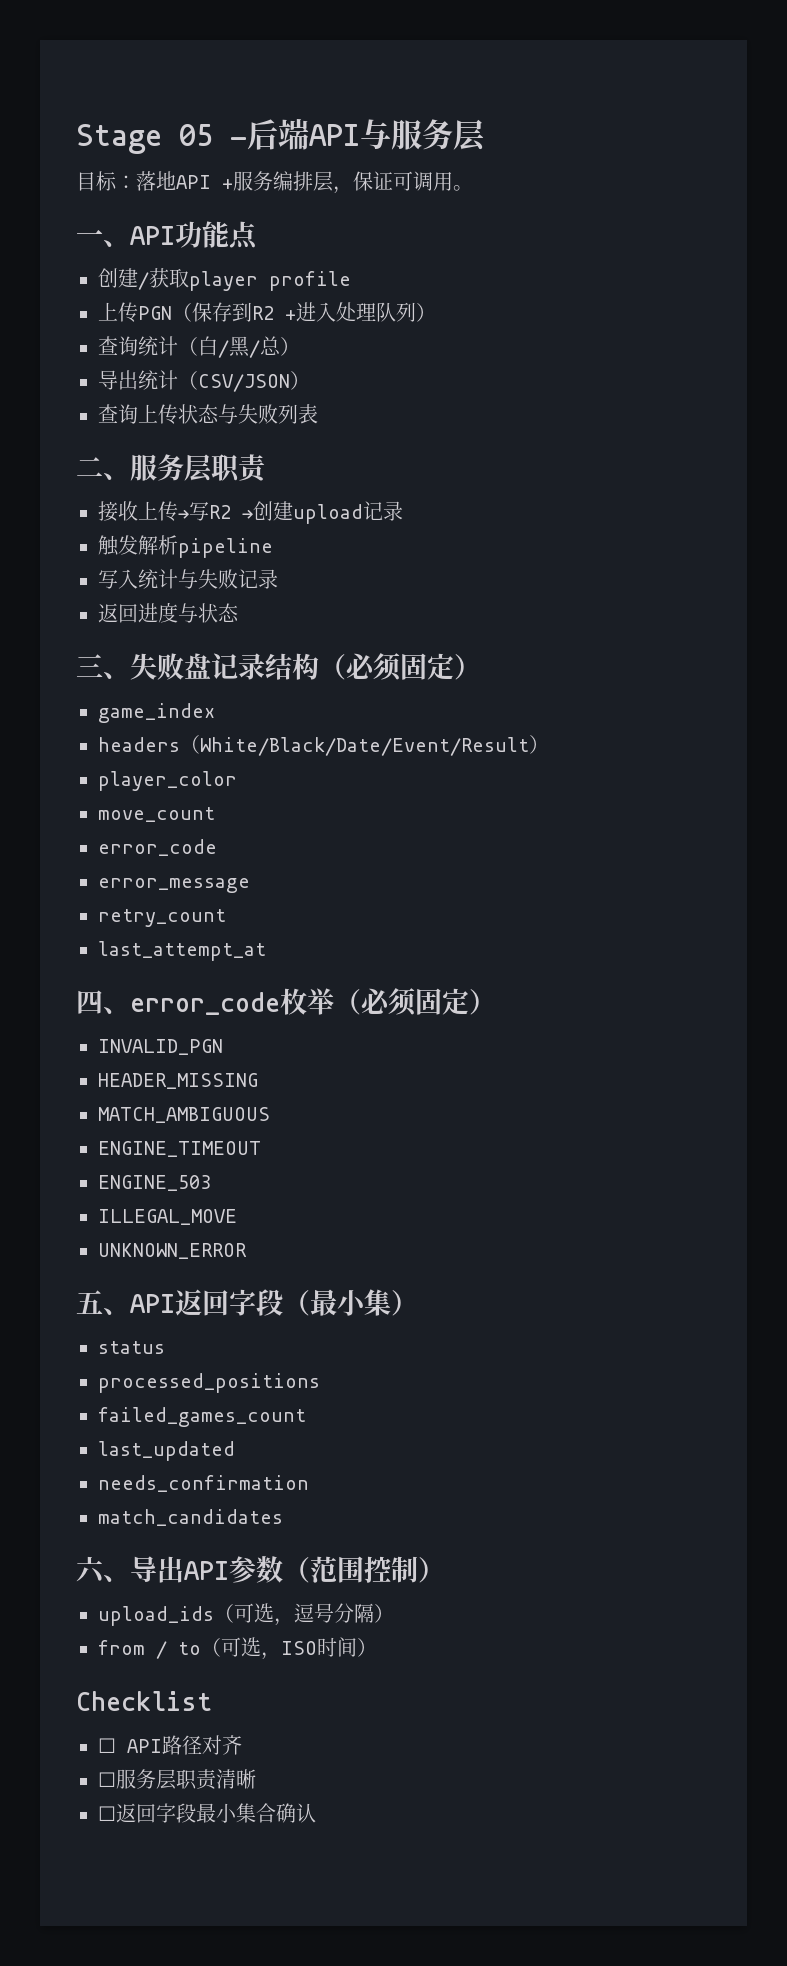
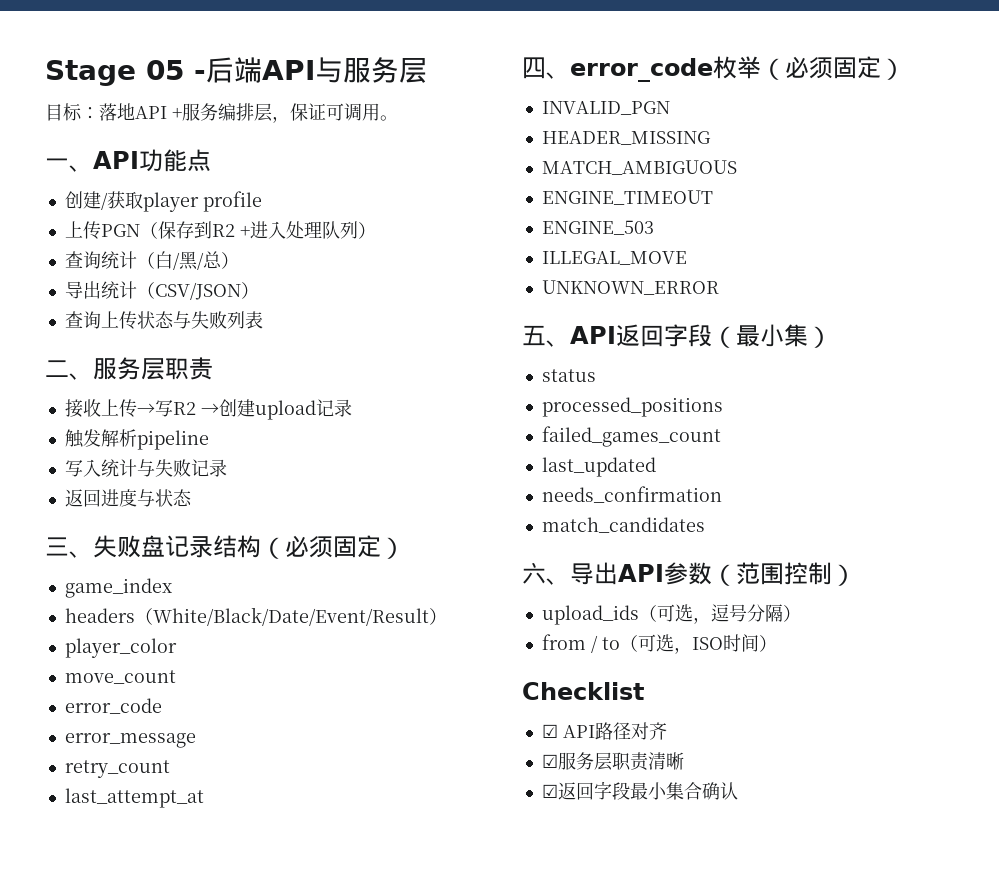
[98,1738,116,1753] ☐ -> [541,724,558,738] ☑
[98,1772,116,1787] ☐ -> [541,754,558,768] ☑
[98,1806,116,1821] ☐ -> [541,784,558,798] ☑

